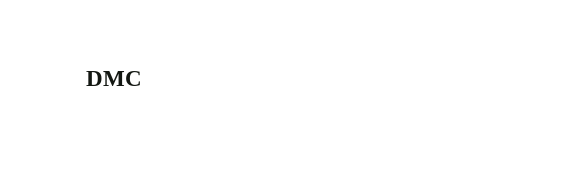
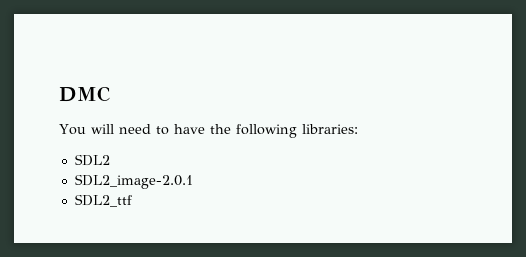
(142, 78) none -> [59,124,358,138] [74,154,110,166] [74,174,193,189] [74,194,132,207] // You will need to have the following libraries: // SDL2 // SDL2_image-2.0.1 // SDL2_ttf

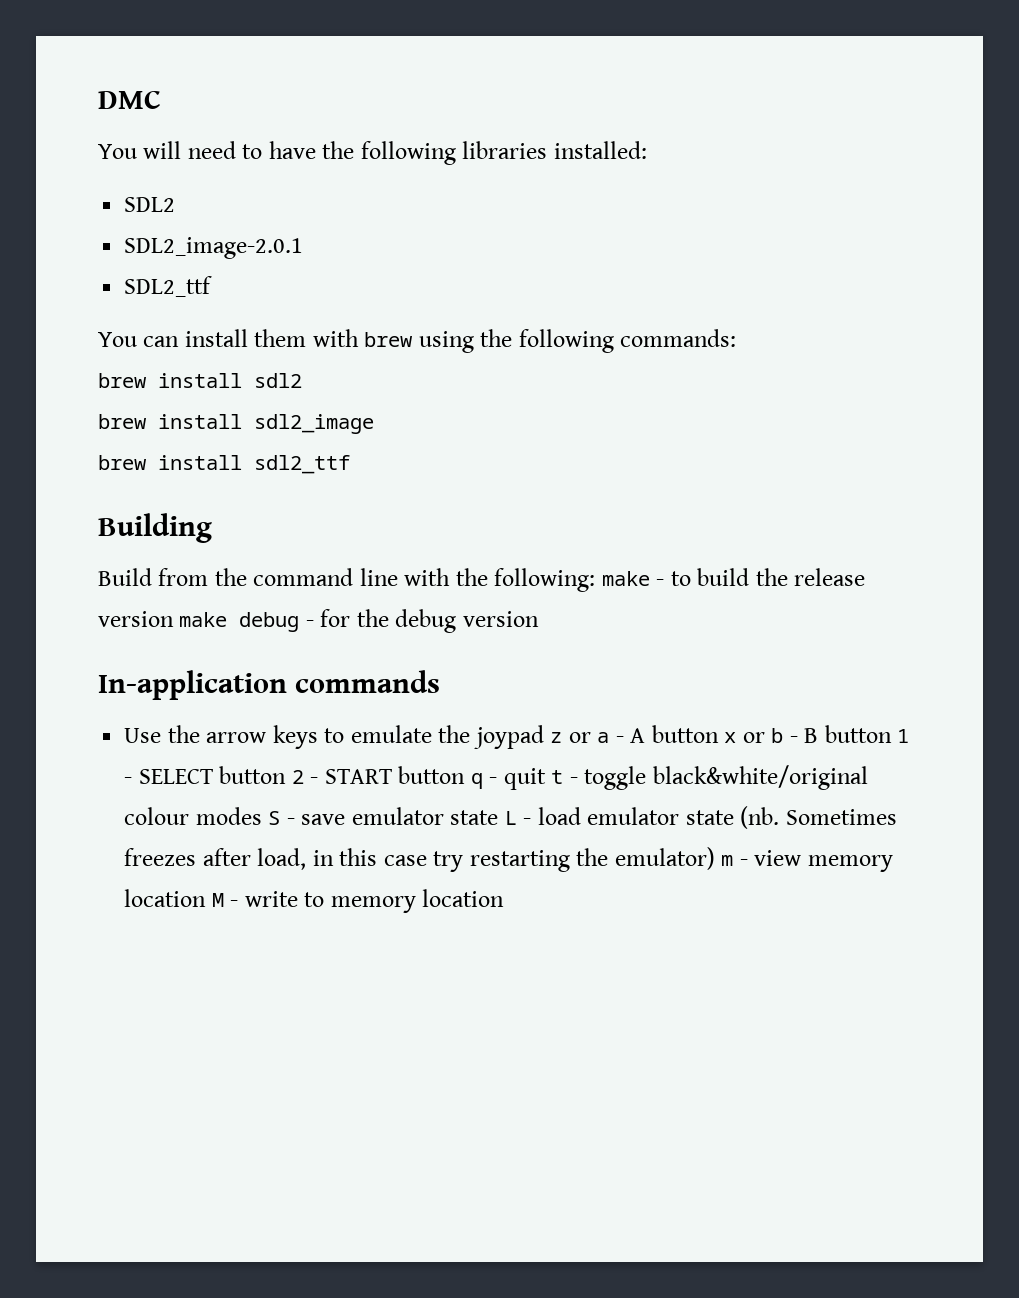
[301,124,358,134] libraries: -> [462,141,647,159] libraries installed:
(132, 200) none -> [98,329,737,353] [98,373,302,388] [98,414,374,434] [98,455,350,474] [98,513,212,543] [98,568,866,592] [98,609,539,633] [98,670,441,700] [124,725,910,749] [124,765,868,790] [124,806,897,829] [124,847,893,872] [124,889,505,913] // You can install them with brew using the following commands: // brew install sdl2 // brew install sdl2_image // brew install sdl2_ttf // Building // Build from the command line with the following: make - to build the release version make debug - for the debug version // In-application commands // Use the arrow keys to emulate the joypad z or a - A button x or b - B button 1 - SELECT button 2 - START button q - quit t - toggle black&white/original colour modes S - save emulator state L - load emulator state (nb. Sometimes freezes after load, in this case try restarting the emulator) m - view memory location M - write to memory location

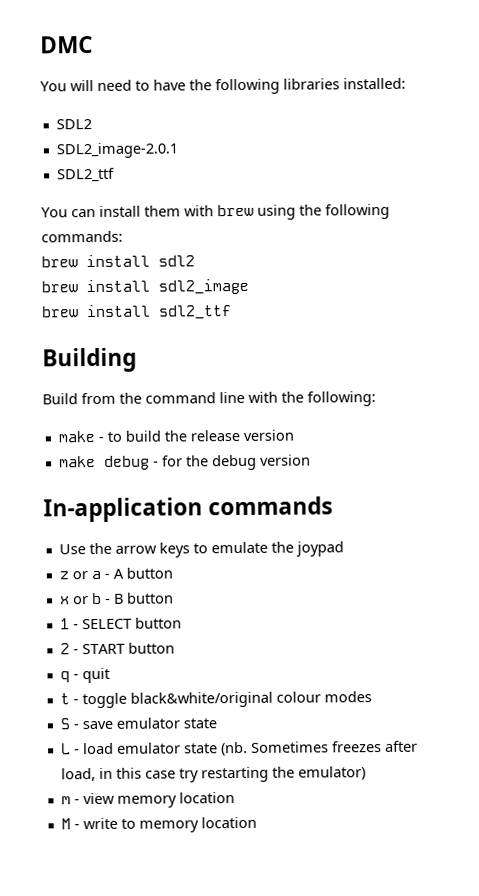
(596, 580) none -> (376, 399) //
(174, 619) none -> (294, 435) //
(544, 737) none -> (344, 549) //
(719, 734) none -> (173, 573) //
(892, 734) none -> (174, 598) //
(287, 775) none -> (182, 623) //
(466, 775) none -> (175, 648) //
(546, 779) none -> (110, 675) //
(262, 816) none -> (372, 697) //
(499, 817) none -> (217, 723) //
(715, 858) none -> (366, 773) //
(207, 898) none -> (235, 798) //

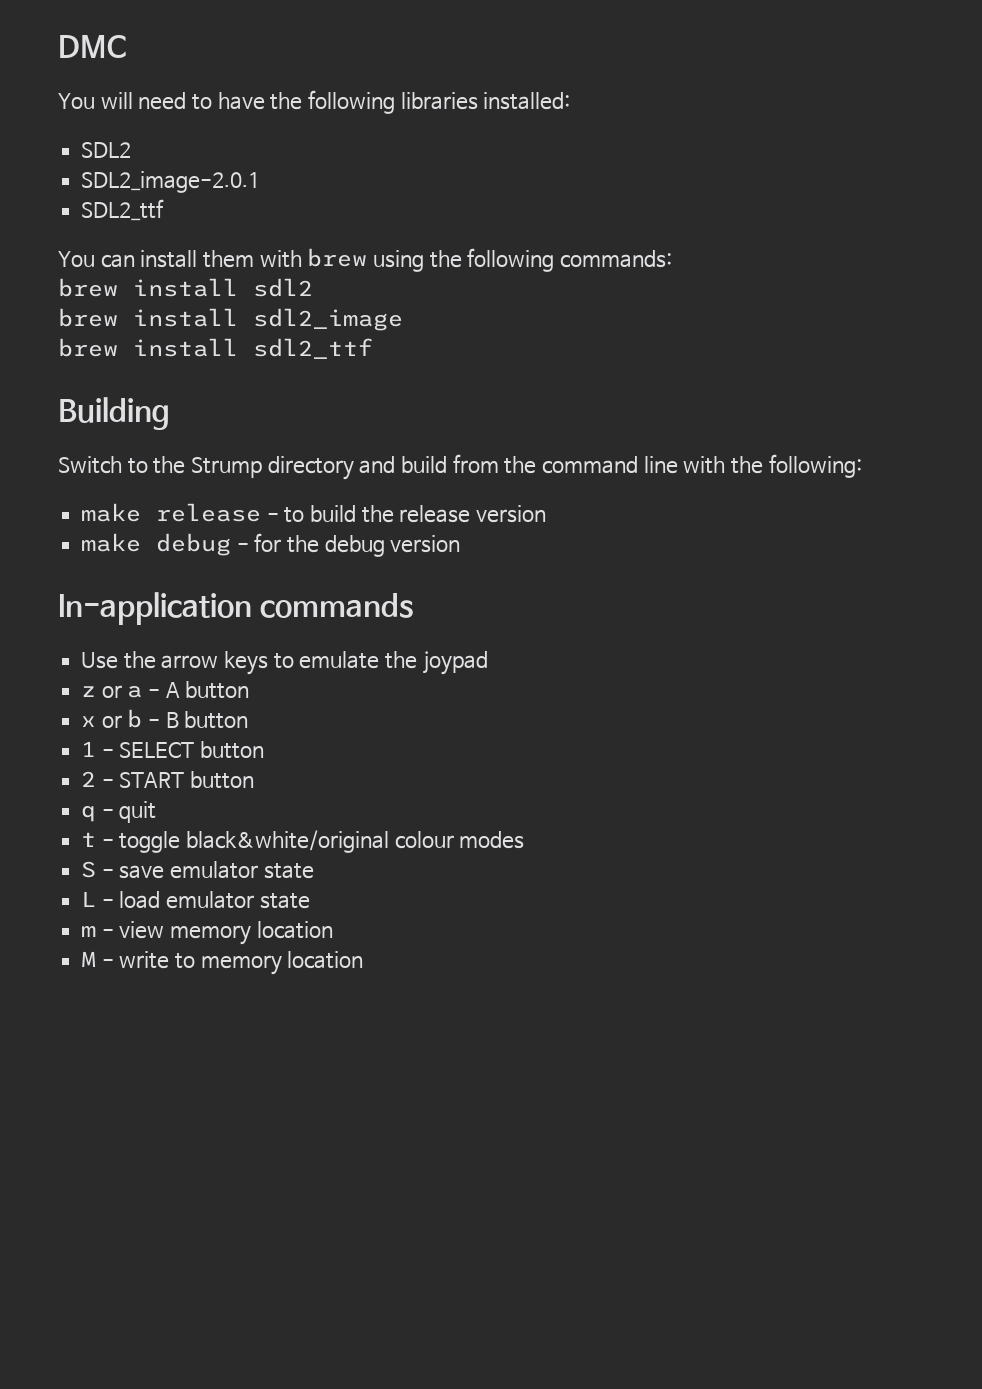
[42,393,78,405] Build -> [58,456,447,480] Switch to the Strump directory and build
(95, 437) none -> [156,503,262,522] release
[220,740,418,757] [60,766,366,783] (nb. Sometimes freezes after load, in this case try restarting the emulator) -> (310, 901) none

